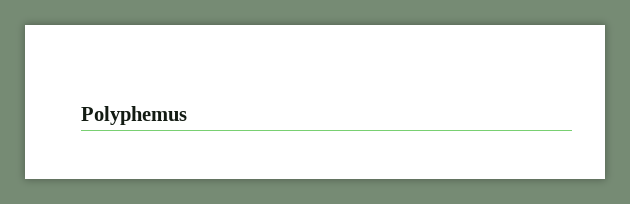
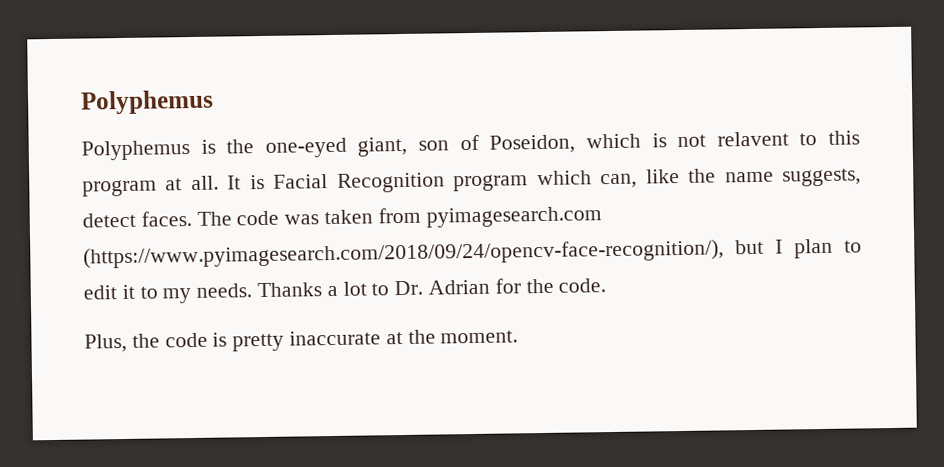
[81,106,187,125] Polyphemus -> [80,89,214,115] [81,130,861,161] [82,168,861,197] [82,206,602,228] [83,238,862,269] [83,278,607,304] [84,329,519,353] Polyphemus // Polyphemus is the one-eyed giant, son of Poseidon, which is not relavent to this program at all. It is Facial Recognition program which can, like the name suggests, detect faces. The code was taken from pyimagesearch.com (https://www.pyimagesearch.com/2018/09/24/opencv-face-recognition/), but I plan to edit it to my needs. Thanks a lot to Dr. Adrian for the code. // Plus, the code is pretty inaccurate at the moment.

